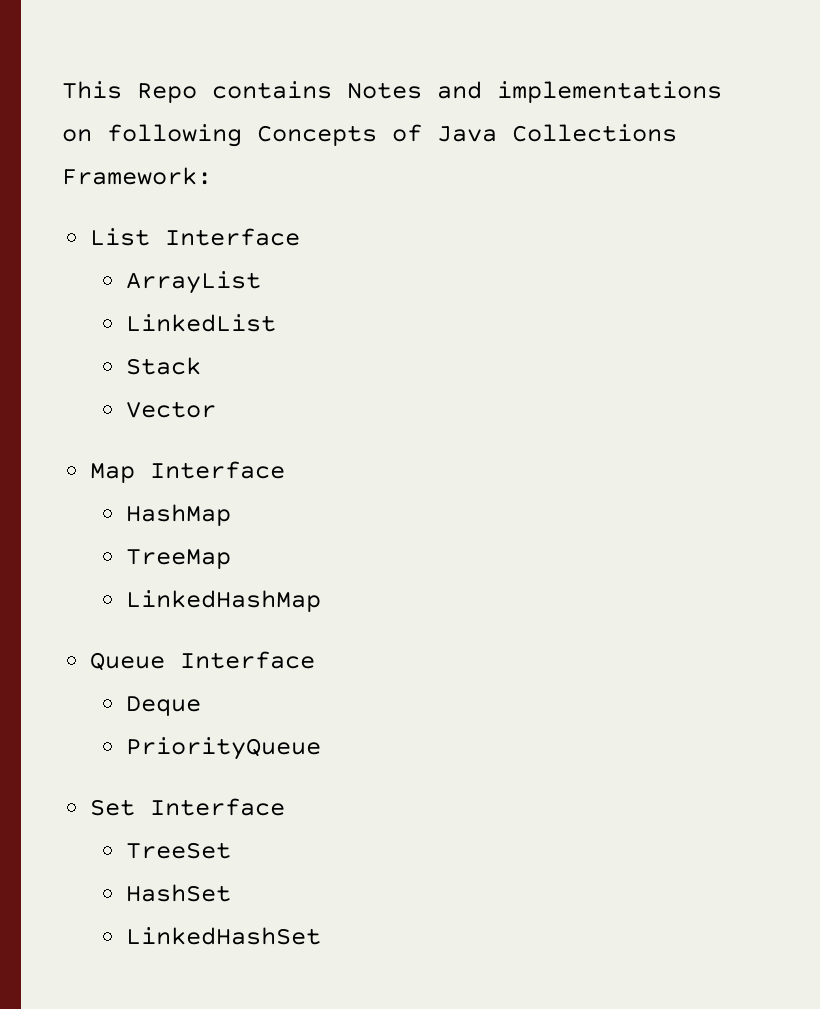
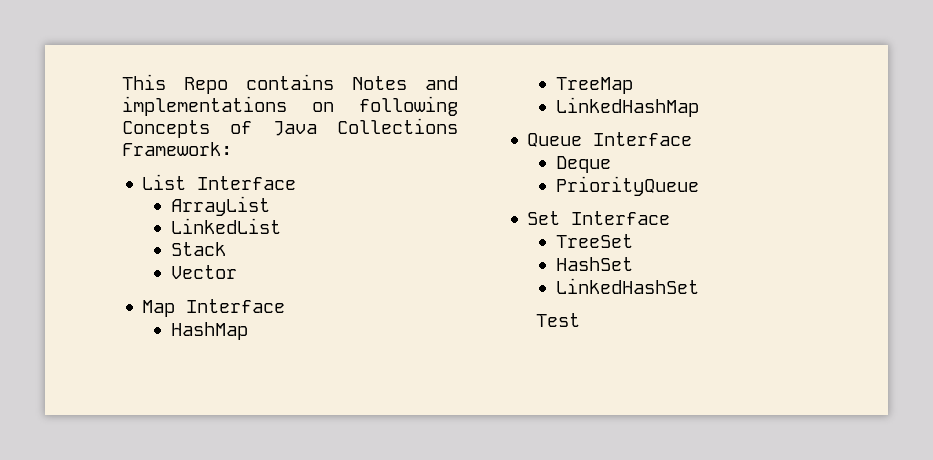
(321, 936) none -> [535,313,580,327] // Test

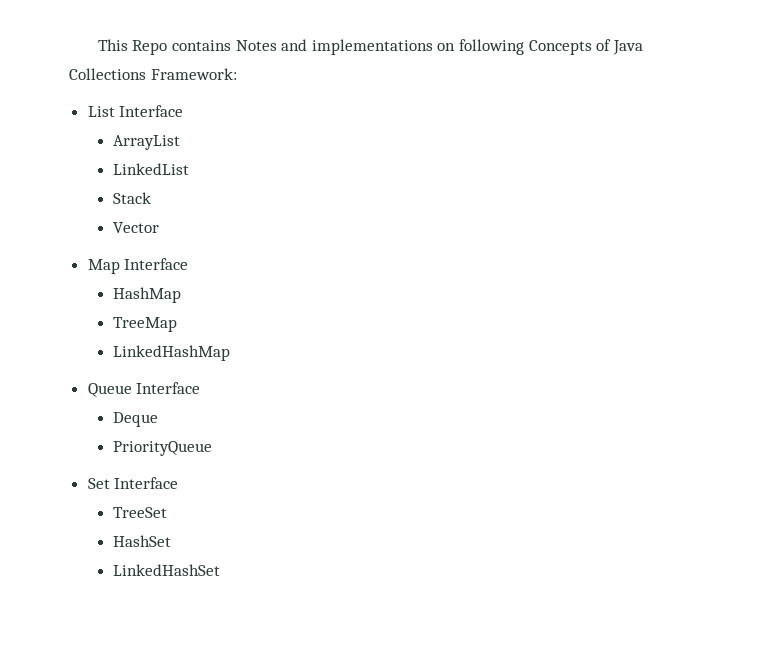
[535,313,580,327] // Test -> (221, 570) none

